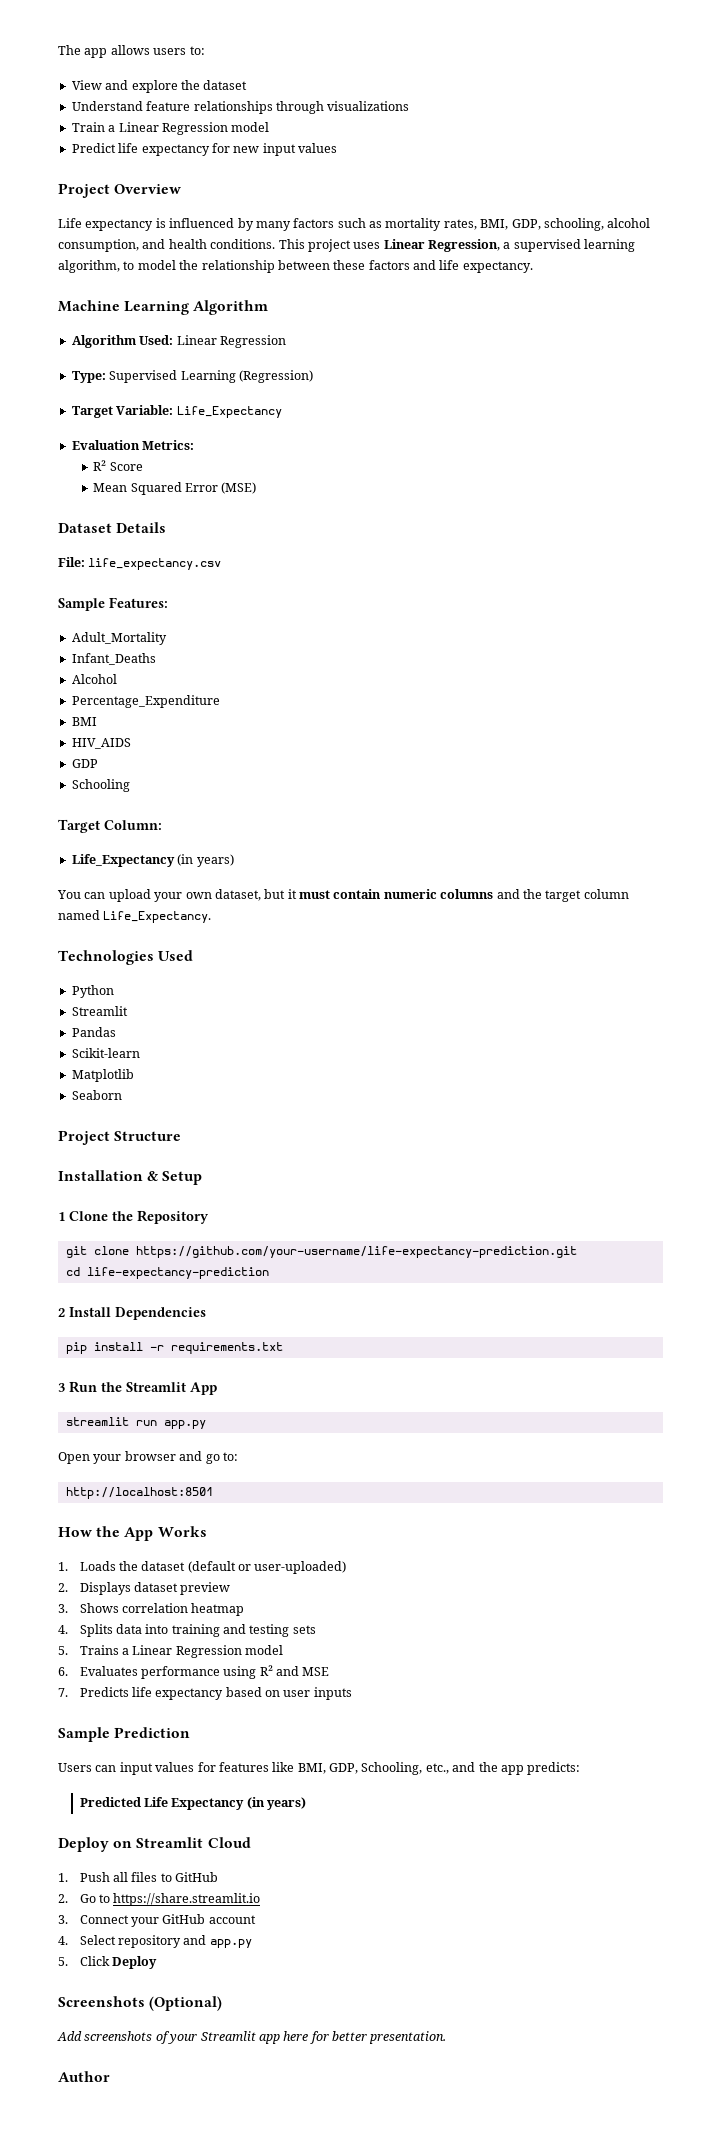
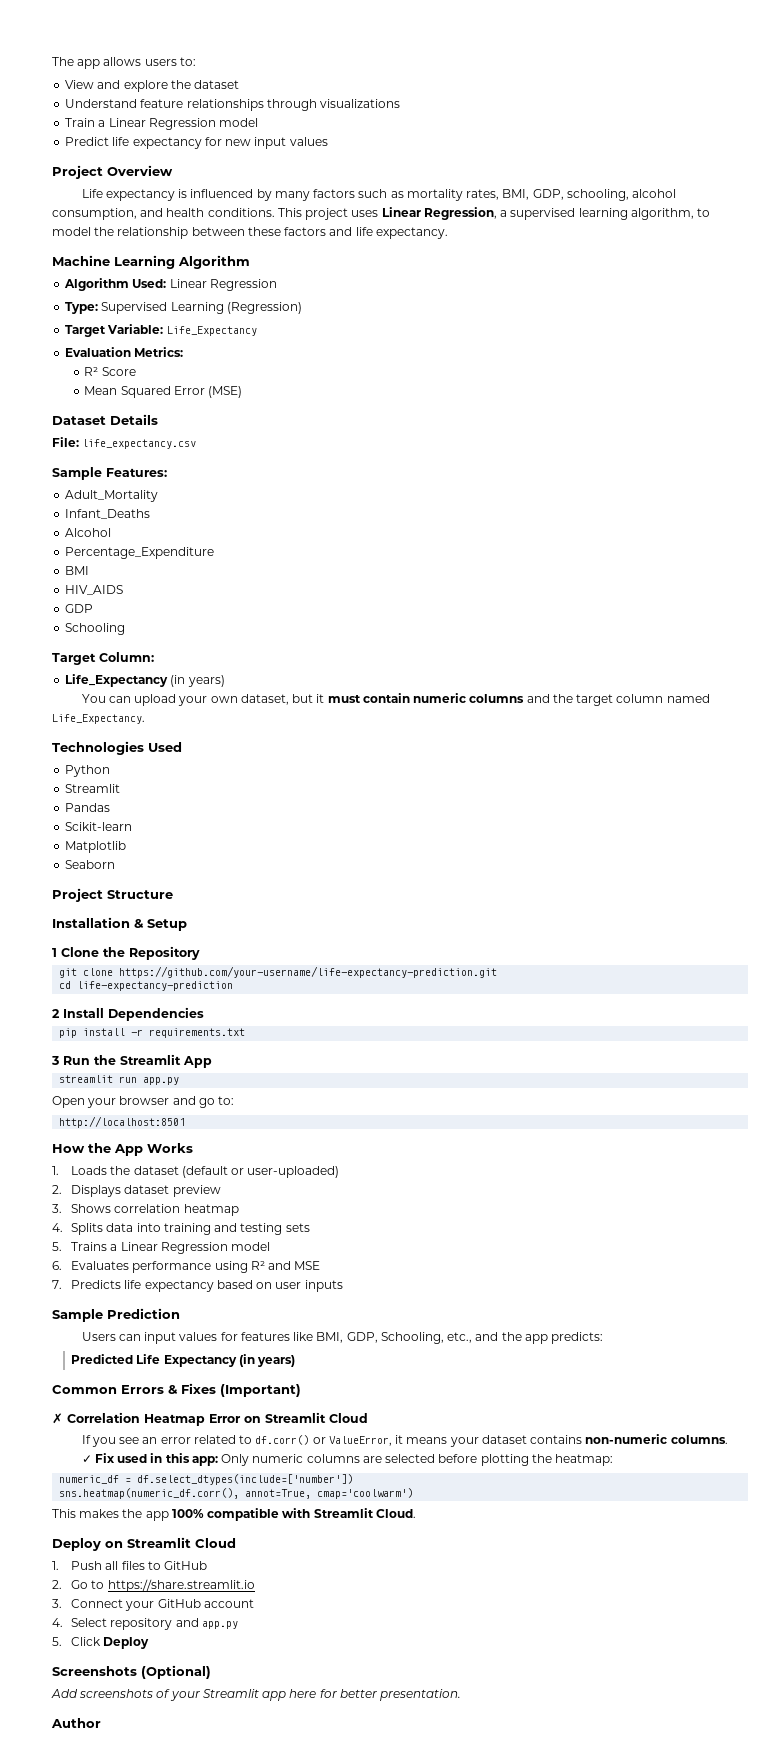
(307, 1803) none -> [52,1383,301,1397] [52,1412,368,1426] [81,1434,728,1447] [81,1453,614,1466] [59,1474,354,1485] [59,1488,414,1499] [52,1508,416,1521] // Common Errors & Fixes (Important) // ✗ Correlation Heatmap Error on Streamlit Cloud // If you see an error related to df.corr() or ValueError, it means your dataset contains non-numeric columns. // ✓ Fix used in this app: Only numeric columns are selected before plotting the heatmap: // numeric_df = df.select_dtypes(include=['number']) // sns.heatmap(numeric_df.corr(), annot=True, cmap='coolwarm') // This makes the app 100% compatible with Streamlit Cloud.

